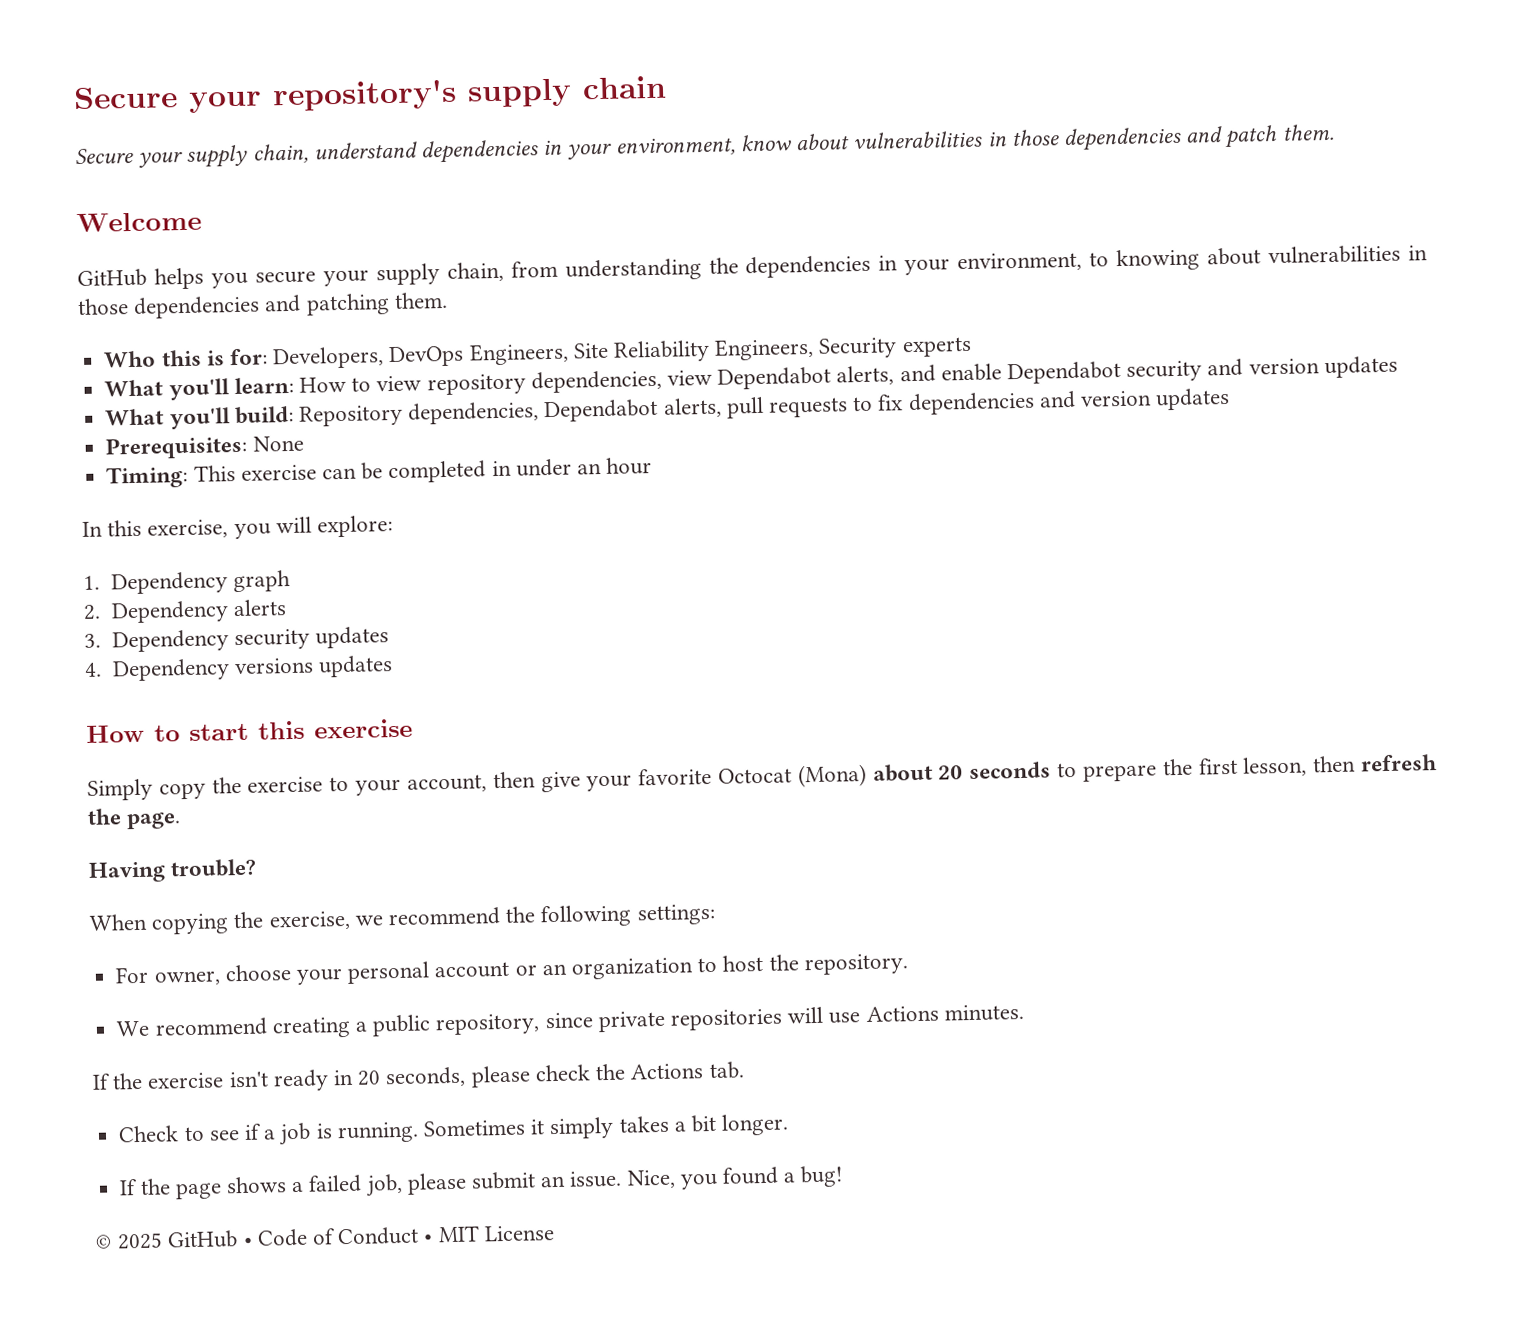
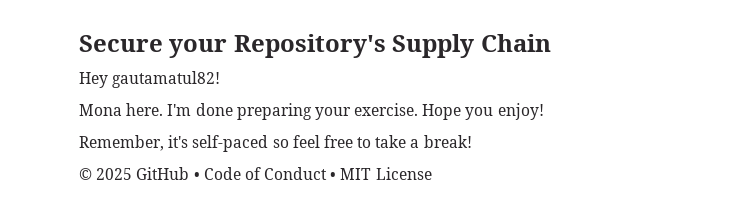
[73,75,667,113] [75,123,1335,168] [76,211,202,233] [77,244,1428,290] [77,291,448,319] [103,336,972,370] [104,355,1398,401] [105,387,1231,430] [105,435,304,460] [106,457,653,489] [82,515,394,540] [83,569,292,595] [83,599,288,624] [84,626,390,653] [84,655,394,682] [86,718,413,743] [87,754,1438,801] [87,808,182,830] [88,858,258,883] [89,903,716,935] [115,953,909,986] [116,1003,1024,1039] [92,1061,745,1092] [118,1113,790,1146] [119,1165,845,1200] Secure your repository's supply chain // Secure your supply chain, understand dependencies in your environment, know about vulnerabilities in those dependencies and patch them. // Welcome // GitHub helps you secure your supply chain, from understanding the dependencies in your environment, to knowing about vulnerabilities in those dependencies and patching them. // Who this is for: Developers, DevOps Engineers, Site Reliability Engineers, Security experts // What you'll learn: How to view repository dependencies, view Dependabot alerts, and enable Dependabot security and version updates // What you'll build: Repository dependencies, Dependabot alerts, pull requests to fix dependencies and version updates // Prerequisites: None // Timing: This exercise can be completed in under an hour // In this exercise, you will explore: // 1. Dependency graph // 2. Dependency alerts // 3. Dependency security updates // 4. Dependency versions updates // How to start this exercise // Simply copy the exercise to your account, then give your favorite Octocat (Mona) about 20 seconds to prepare the first lesson, then refresh the page. // Having trouble? // When copying the exercise, we recommend the following settings: // For owner, choose your personal account or an organization to host the repository. // We recommend creating a public repository, since private repositories will use Actions minutes. // If the exercise isn't ready in 20 seconds, please check the Actions tab. // Check to see if a job is running. Sometimes it simply takes a bit longer. // If the page shows a failed job, please submit an issue. Nice, you found a bug! -> [79,34,551,58] [79,71,221,88] [79,103,544,120] [79,135,472,152] Secure your Repository's Supply Chain // Hey gautamatul82! // Mona here. I'm done preparing your exercise. Hope you enjoy! // Remember, it's self-paced so feel free to take a break!

